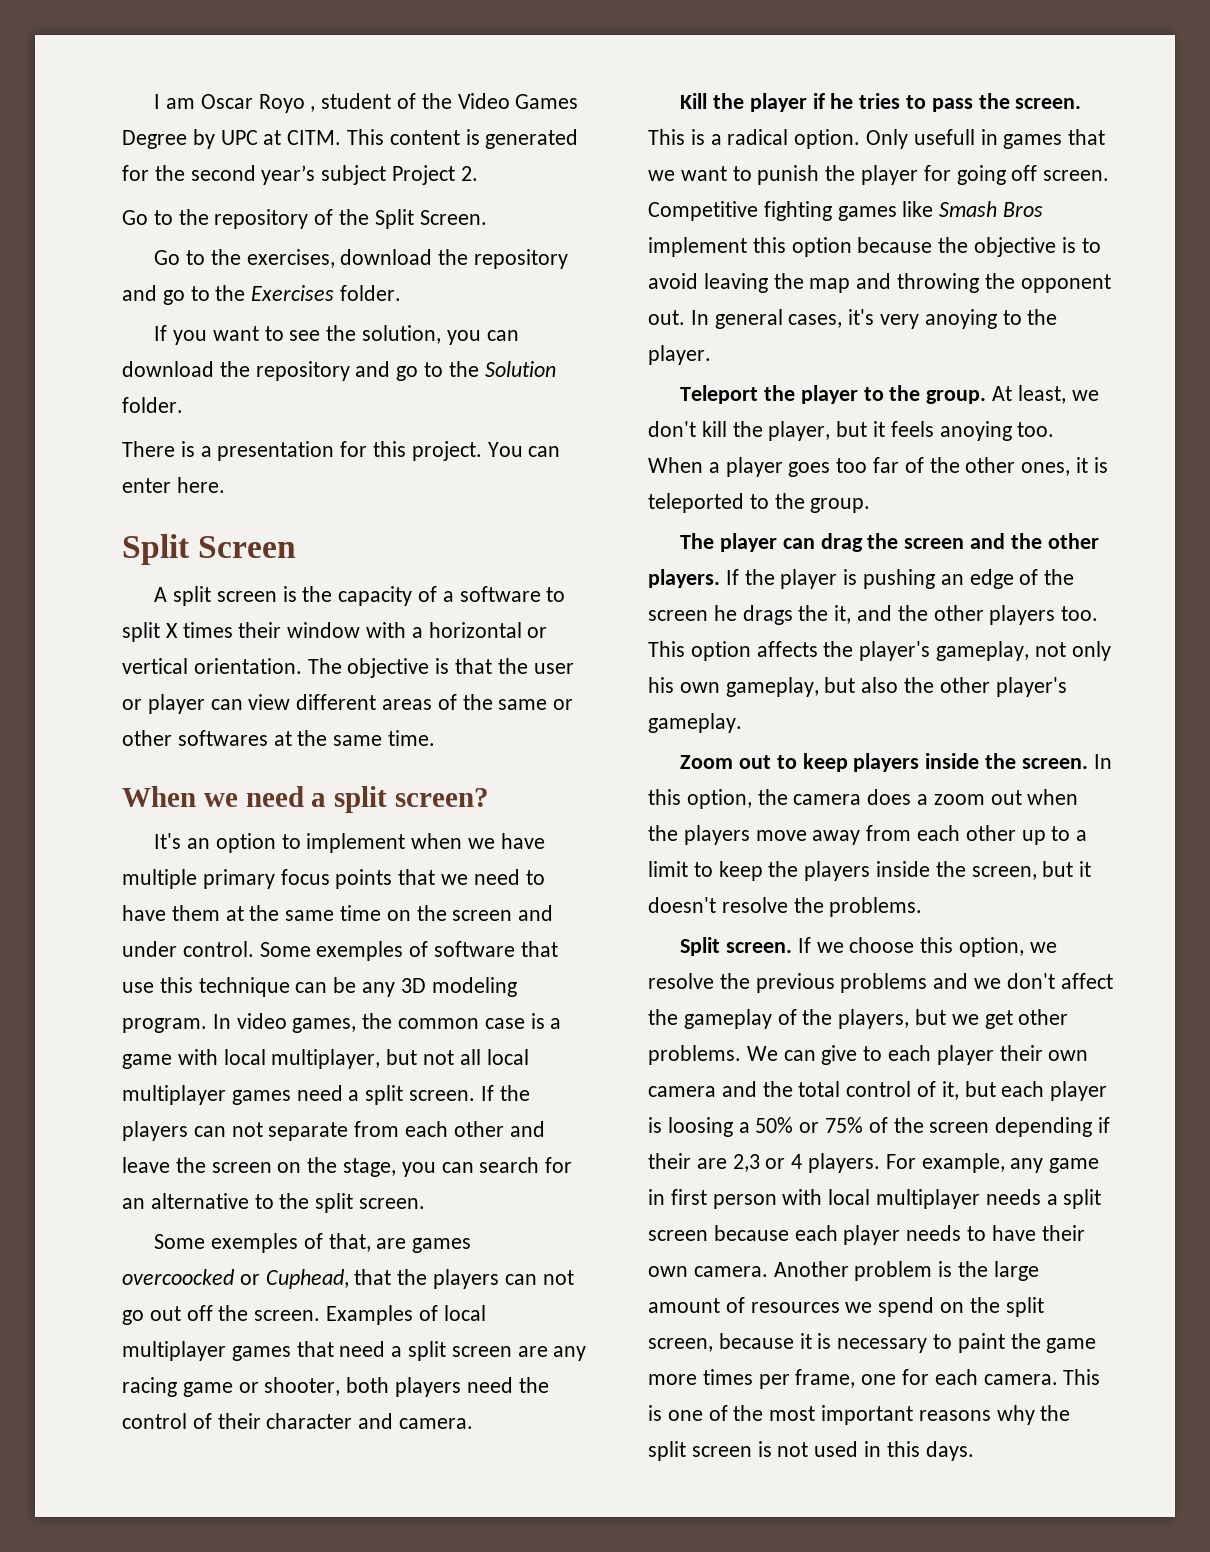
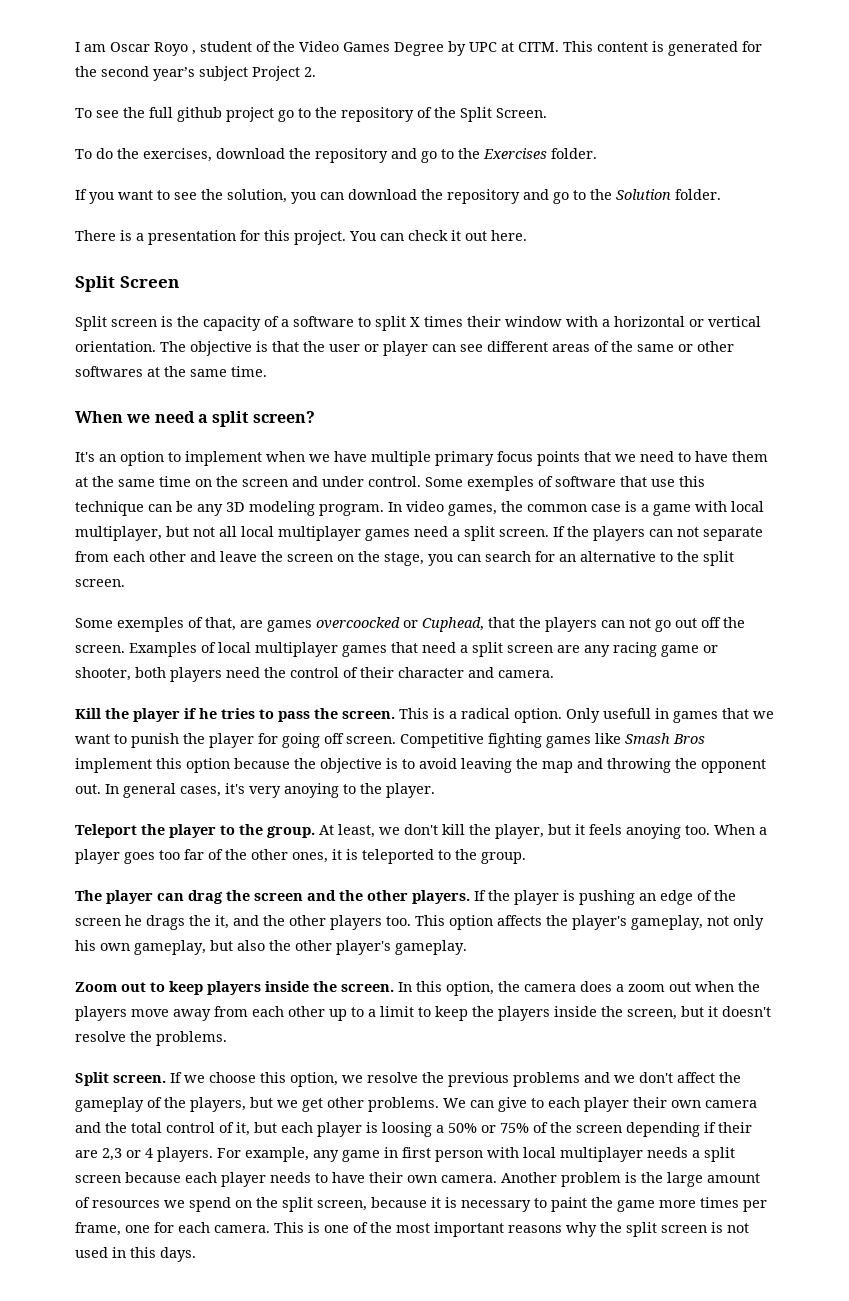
[122,210,148,225] Go -> [75,107,294,122] To see the full github project go
[154,250,206,265] Go to -> [75,148,113,159] To do
[122,478,171,493] enter -> [408,230,487,241] check it out
[154,586,212,606] A split -> [75,316,107,331] Split
[248,694,291,710] view -> [460,344,483,352] see

